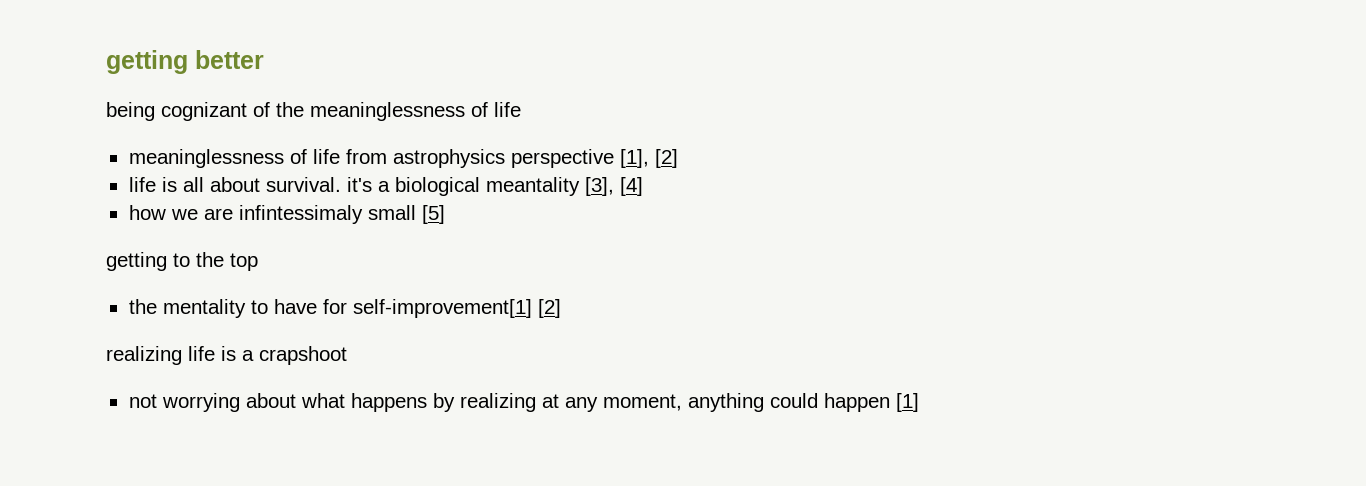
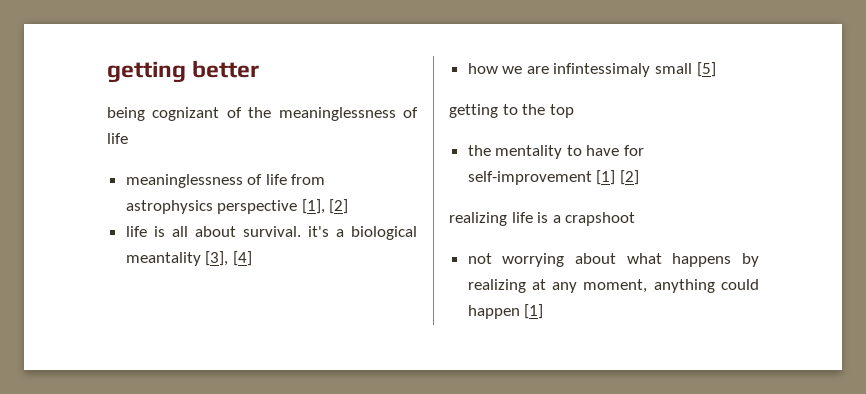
[352,299,532,318] self-improvement[1] -> [467,170,616,185] self-improvement [1]

